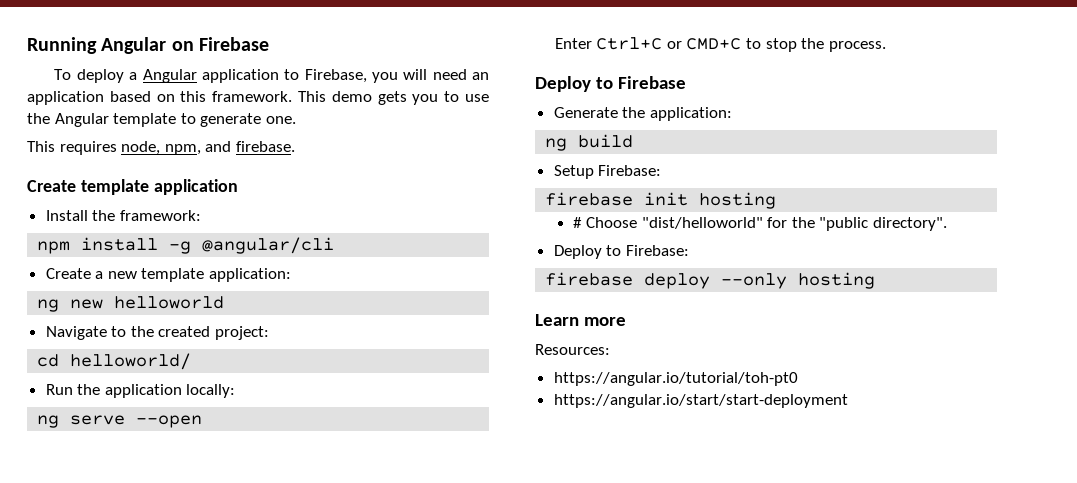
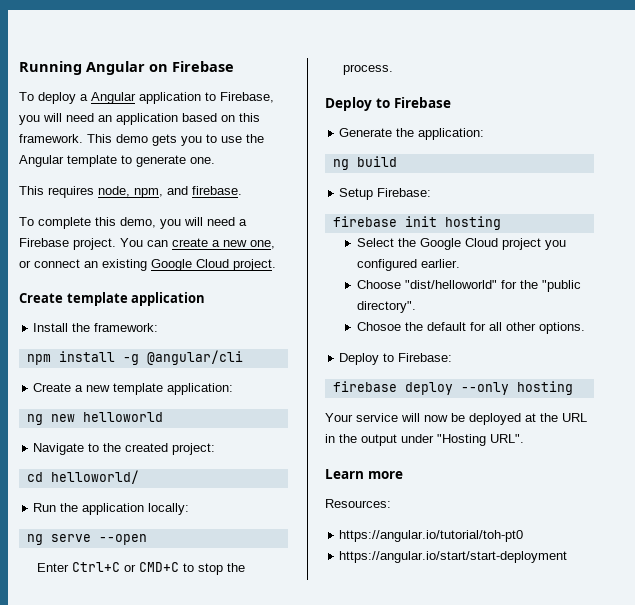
(295, 146) none -> [19,217,247,229] [19,238,275,250] [19,259,276,271] // To complete this demo, you will need a Firebase project. You can create a new one, or connect an existing Google Cloud project.
[573,217,583,228] # -> [356,238,566,250] [356,259,460,271] Select the Google Cloud project you configured earlier. //
(947, 224) none -> [356,322,585,334] // Chosoe the default for all other options.
(876, 280) none -> [325,413,587,425] [325,434,524,446] // Your service will now be deployed at the URL in the output under "Hosting URL".

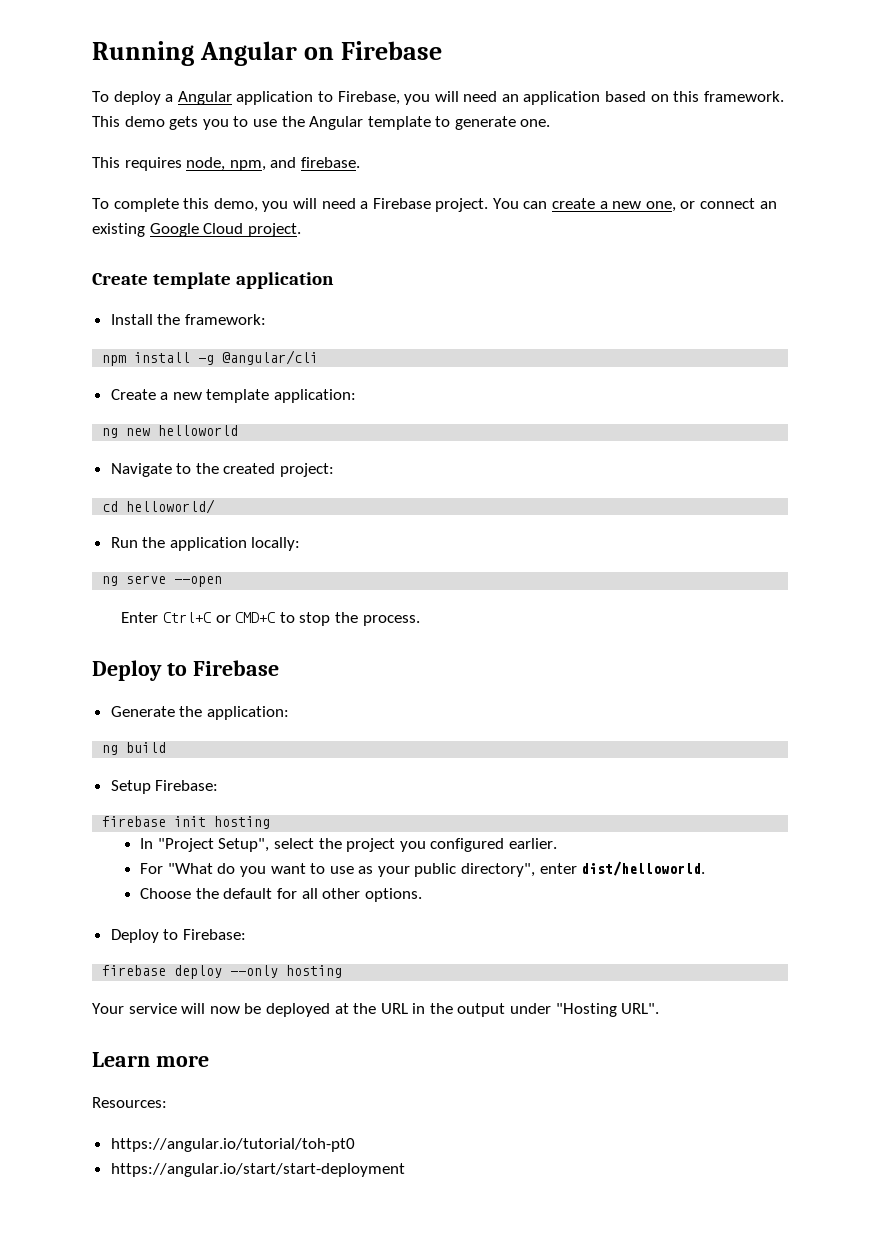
[356,238,498,250] Select the Google Cloud -> [140,838,342,852] In "Project Setup", select the
[356,280,581,292] [356,301,416,313] [356,322,401,331] Choose "dist/helloworld" for the "public directory". // Chosoe -> [140,861,706,877] [140,888,192,899] For "What do you want to use as your public directory", enter dist/helloworld. // Choose

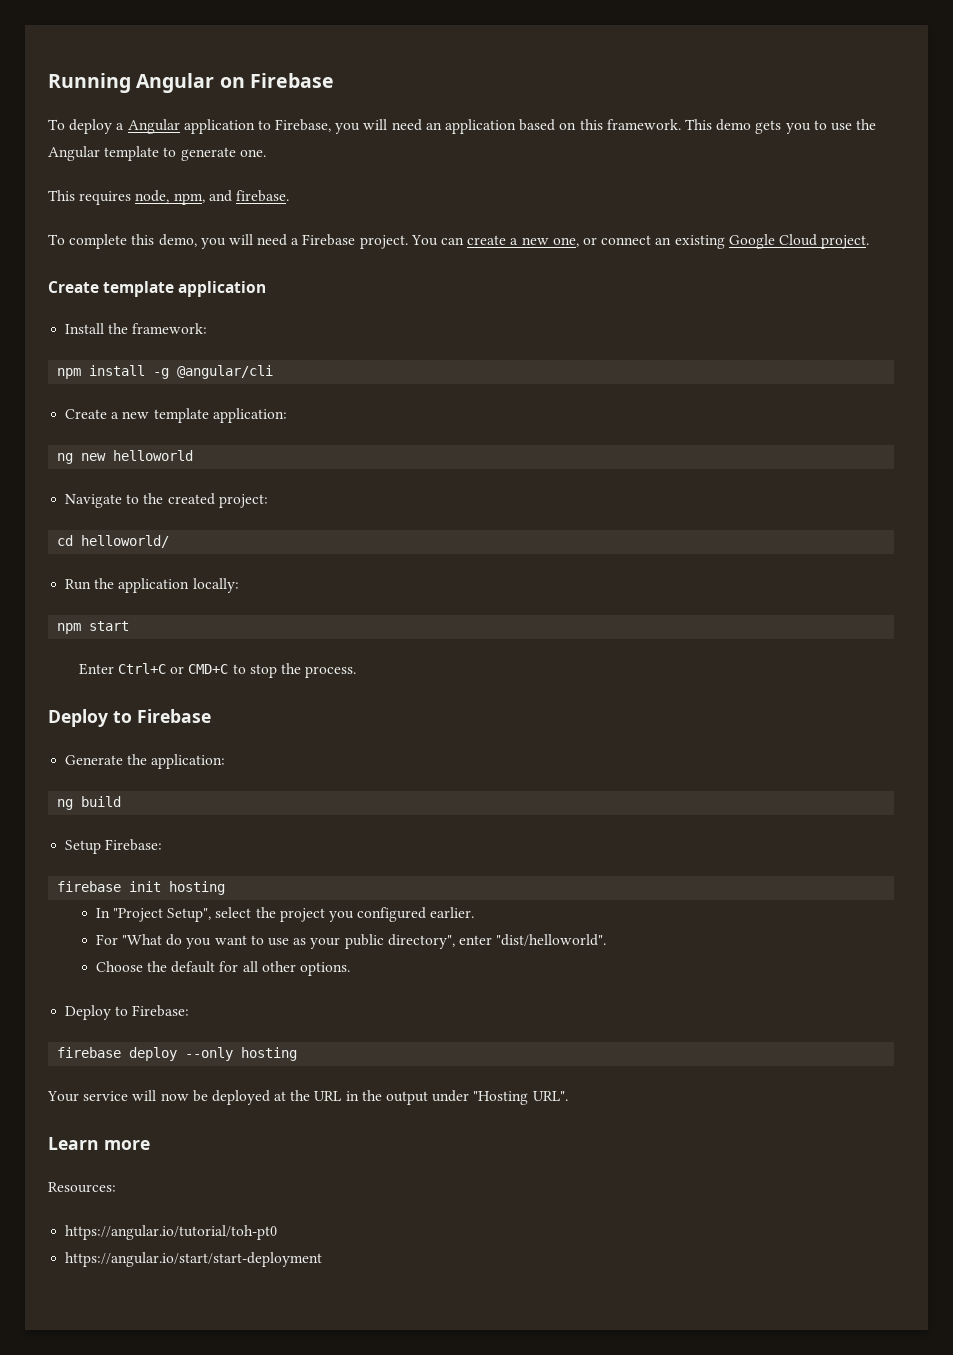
[102,575,223,587] ng serve --open -> [57,621,130,634] npm start
[581,861,706,876] dist/helloworld. -> [496,934,607,946] "dist/helloworld".

